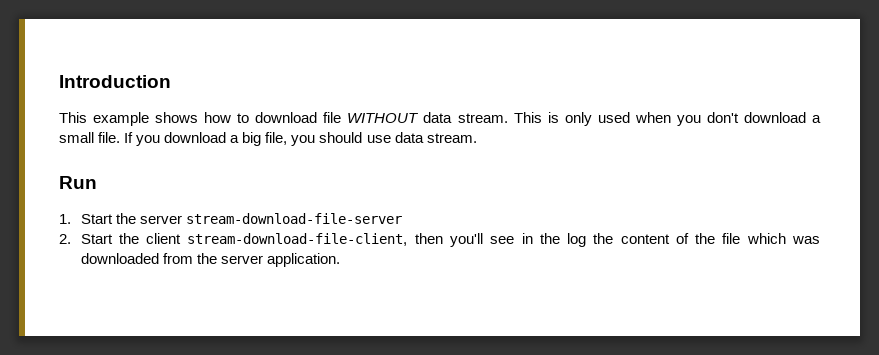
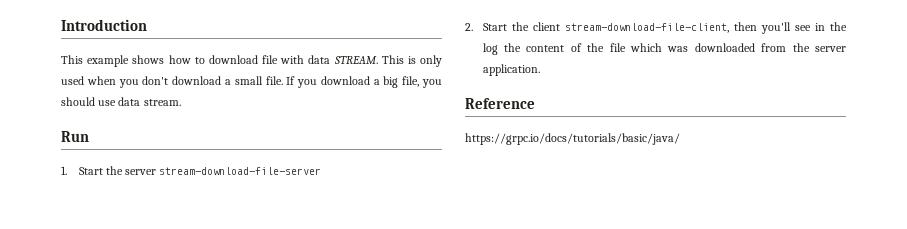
[347,112,508,123] WITHOUT data stream. -> [280,55,378,64] with data STREAM.
(340, 260) none -> [465,98,535,109] [465,133,680,145] // Reference // https://grpc.io/docs/tutorials/basic/java/

